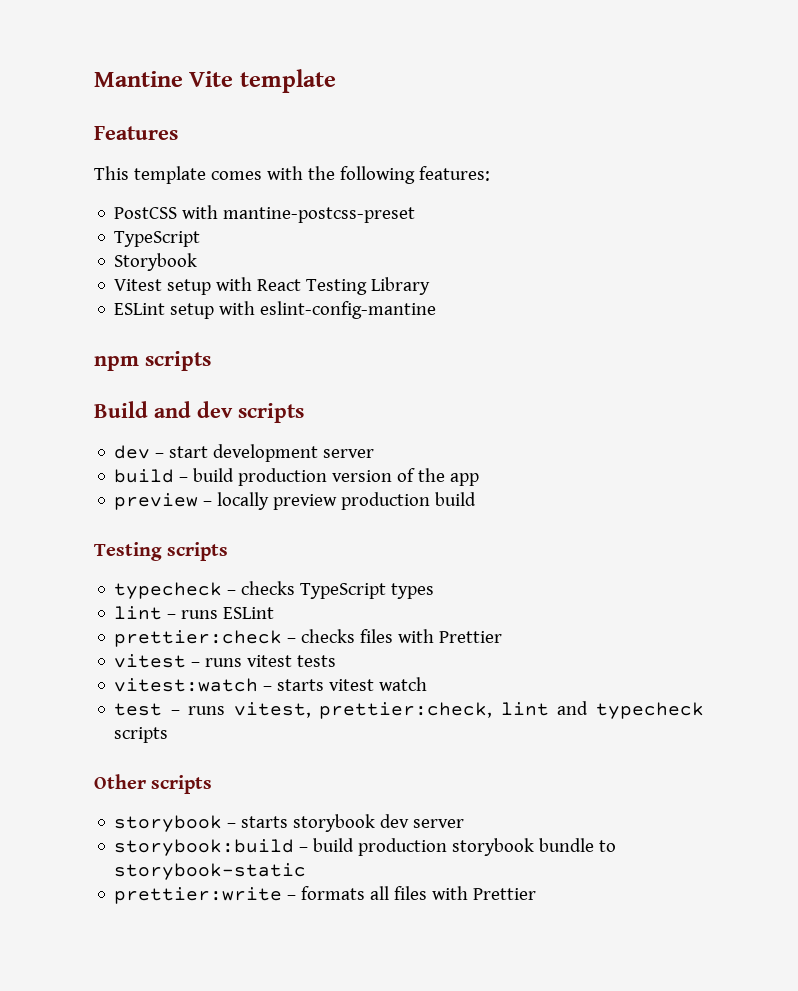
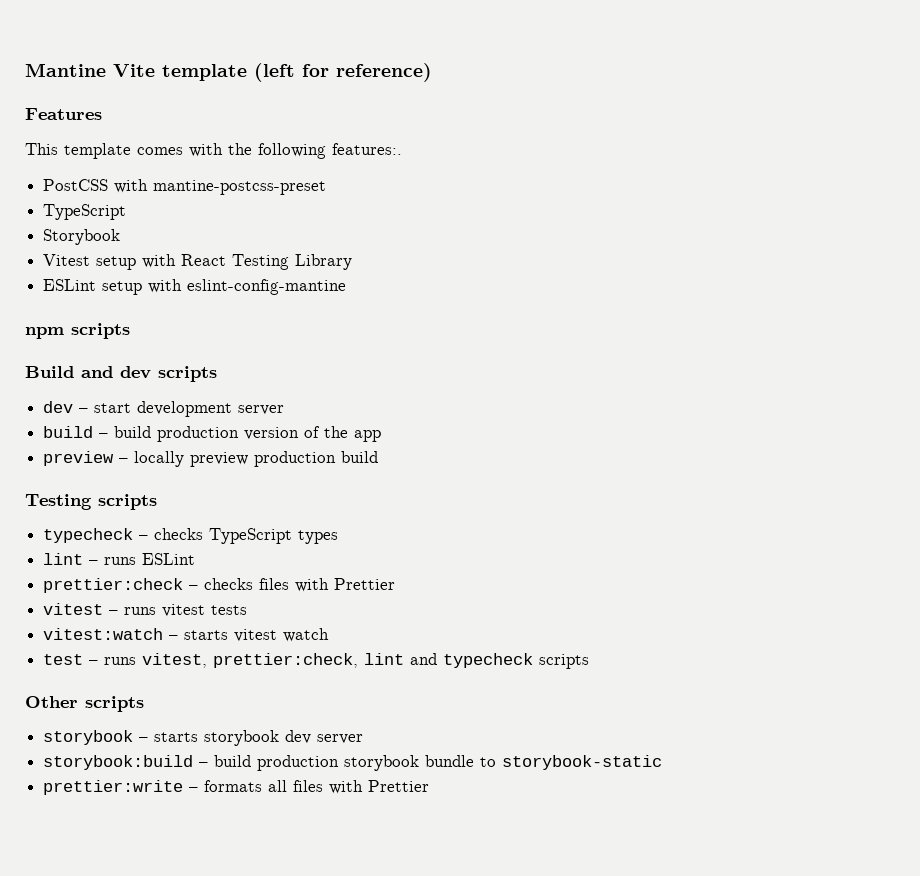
(336, 81) none -> [254,63,432,82] (left for reference)
[418,166,490,181] features: -> [332,143,402,155] features:.

